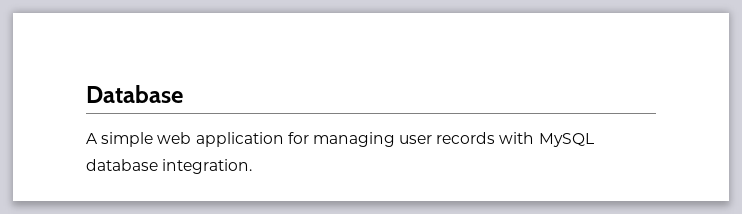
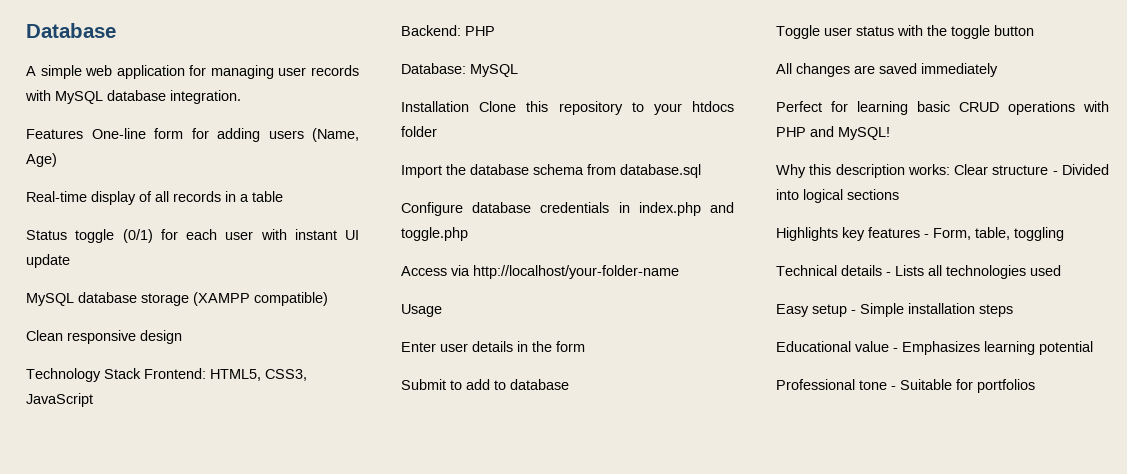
(253, 166) none -> [26,128,359,142] [26,153,57,167] [26,191,283,205] [26,229,359,243] [26,254,70,268] [26,292,328,306] [26,330,182,344] [26,368,307,382] [26,393,93,407] [401,25,495,36] [401,63,518,77] [401,101,734,115] [401,126,437,137] [401,164,701,178] [401,202,734,216] [401,227,468,241] [401,265,679,279] [401,304,442,317] [401,341,585,352] [401,379,569,390] [776,25,1034,39] [776,63,998,77] [776,101,1109,115] [776,126,890,140] [776,164,1109,178] [776,189,899,203] [776,227,1064,241] [776,265,1061,279] [776,303,1013,317] [776,341,1093,355] [776,379,1035,393] // Features One-line form for adding users (Name, Age) // Real-time display of all records in a table // Status toggle (0/1) for each user with instant UI update // MySQL database storage (XAMPP compatible) // Clean responsive design // Technology Stack Frontend: HTML5, CSS3, JavaScript // Backend: PHP // Database: MySQL // Installation Clone this repository to your htdocs folder // Import the database schema from database.sql // Configure database credentials in index.php and toggle.php // Access via http://localhost/your-folder-name // Usage // Enter user details in the form // Submit to add to database // Toggle user status with the toggle button // All changes are saved immediately // Perfect for learning basic CRUD operations with PHP and MySQL! // Why this description works: Clear structure - Divided into logical sections // Highlights key features - Form, table, toggling // Technical details - Lists all technologies used // Easy setup - Simple installation steps // Educational value - Emphasizes learning potential // Professional tone - Suitable for portfolios

